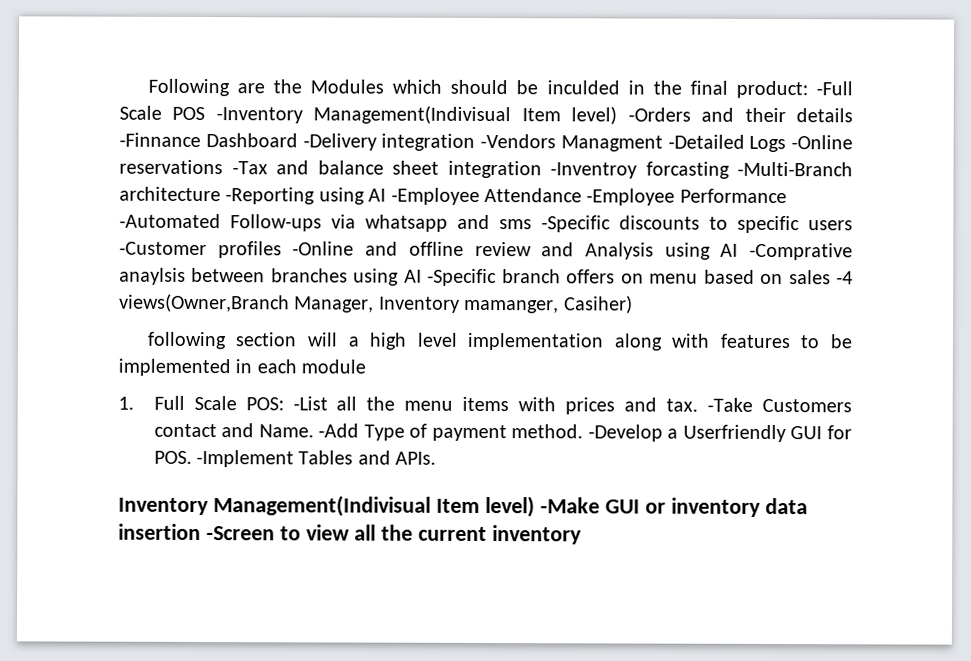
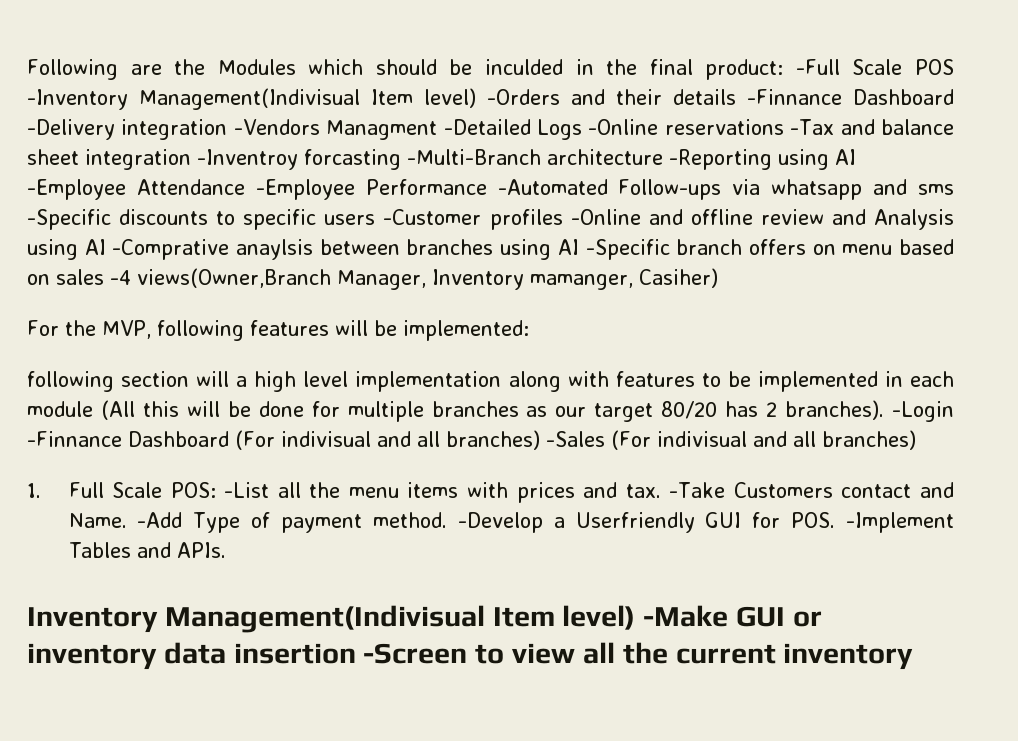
(633, 304) none -> [27,320,529,341] // For the MVP, following features will be implemented:
(367, 366) none -> [100,400,954,422] [27,430,916,450] (All this will be done for multiple branches as our target 80/20 has 2 branches). -Login -Finnance Dashboard (For indivisual and all branches) -Sales (For indivisual and all branches)

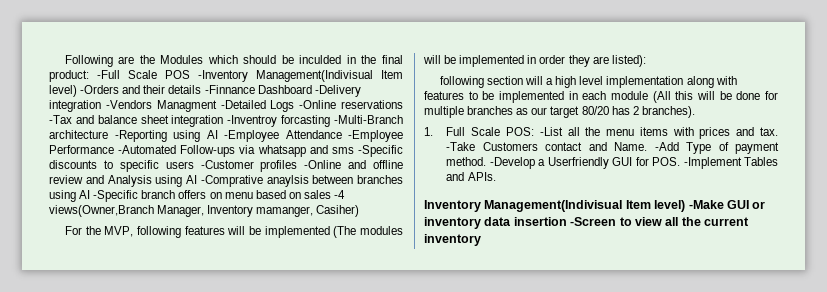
[402,320,529,341] implemented: -> [264,226,403,238] [423,55,646,67] implemented (The modules will be implemented in order they are listed):
[892,401,954,422] [27,430,916,450] -Login -Finnance Dashboard (For indivisual and all branches) -Sales (For indivisual and all branches) -> (695, 112) none

